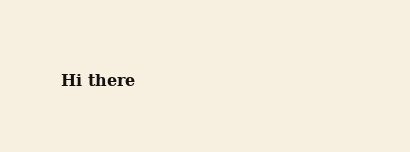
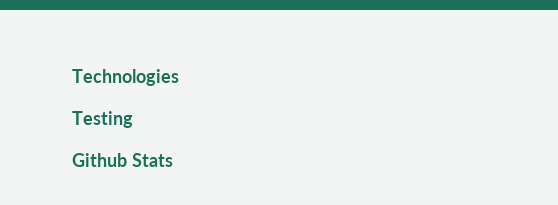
[61,74,135,86] Hi there -> [72,69,179,86] [72,111,133,128] [72,153,173,167] Technologies // Testing // Github Stats

